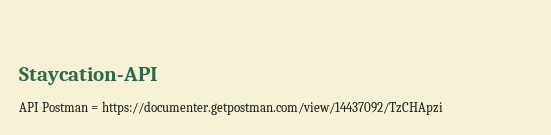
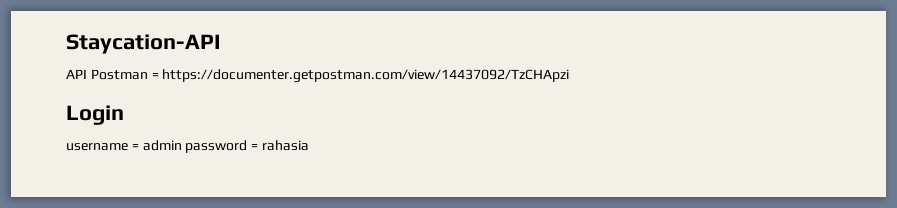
(443, 108) none -> [66,105,124,125] [66,140,309,153] // Login // username = admin password = rahasia

